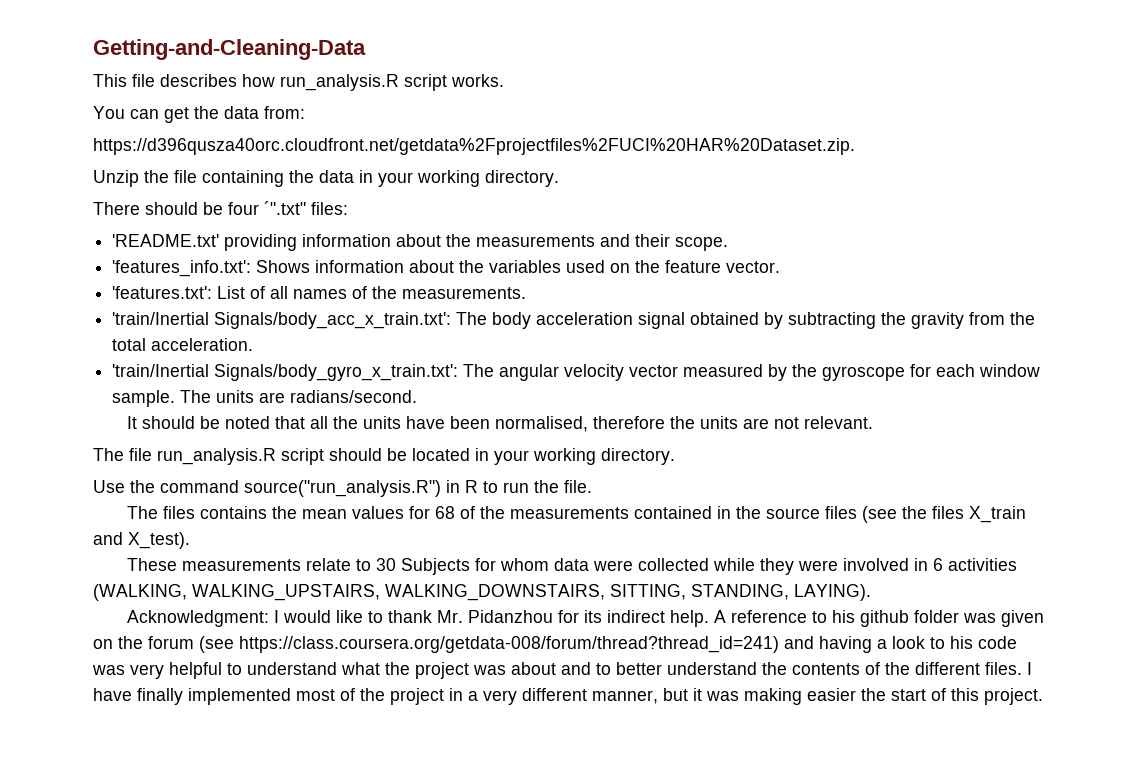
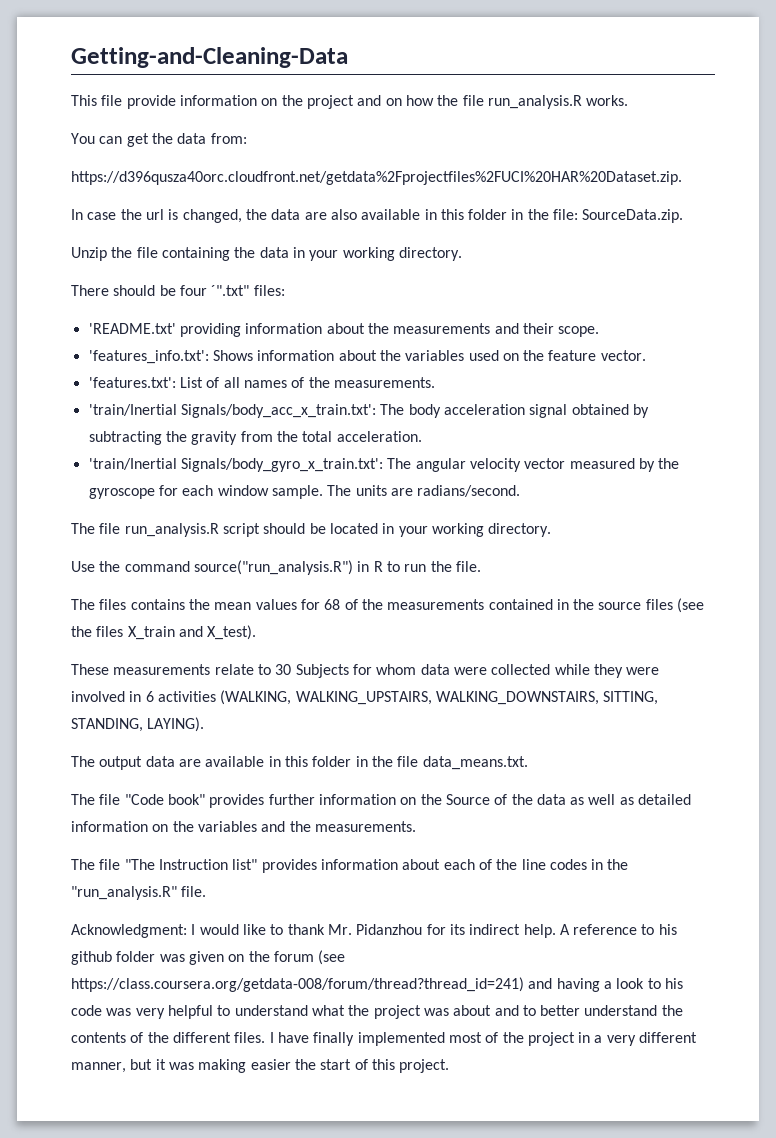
[160,74,447,91] describes how run_analysis.R script -> [126,95,582,109] provide information on the project and on how the file run_analysis.R
(855, 146) none -> [71,209,684,223] // In case the url is changed, the data are also available in this folder in the file: SourceData.zip.
[127,416,874,432] // It should be noted that all the units have been normalised, therefore the units are not relevant. -> (521, 491) none
(871, 592) none -> [71,756,528,770] [71,794,692,808] [71,821,416,832] [71,859,629,873] [71,886,207,900] // The output data are available in this folder in the file data_means.txt. // The file "Code book" provides further information on the Source of the data as well as detailed information on the variables and the measurements. // The file "The Instruction list" provides information about each of the line codes in the "run_analysis.R" file.

